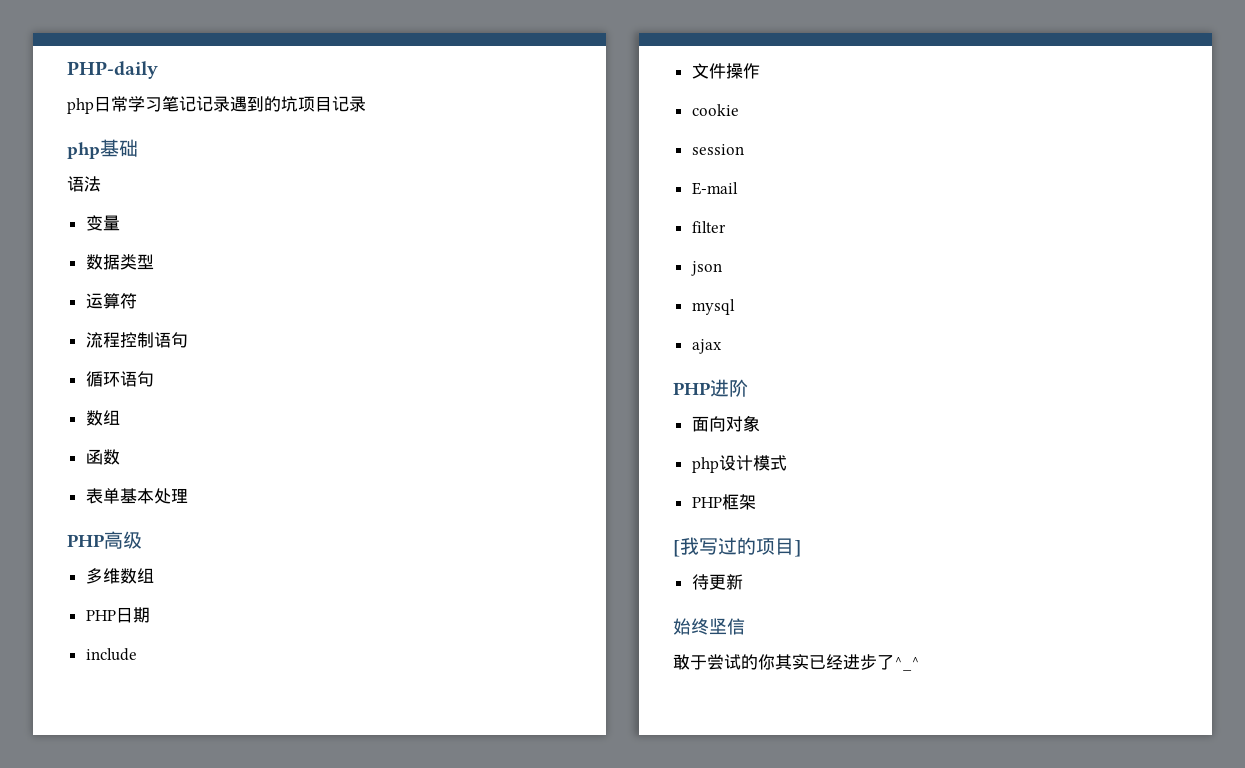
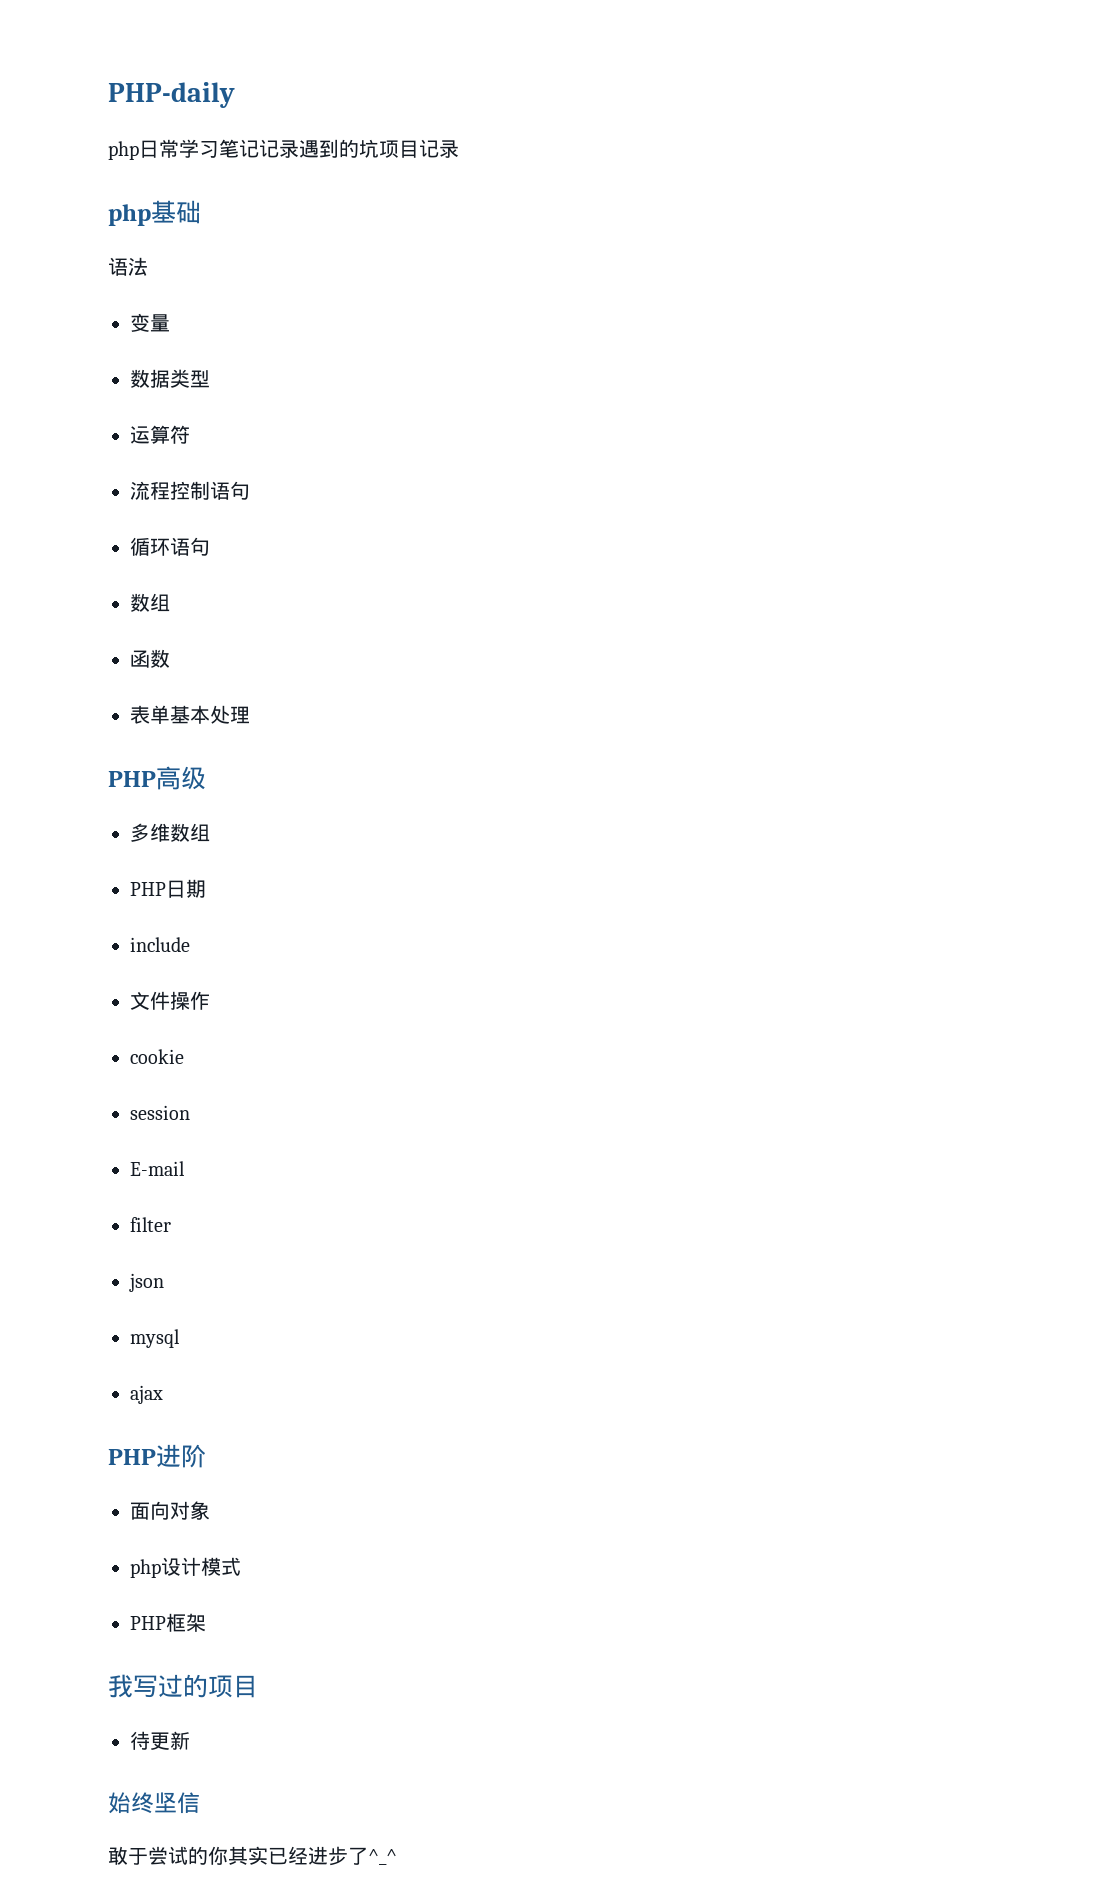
[673,540,680,557] [ -> (206, 1622) none
[794,540,801,557] ] -> (258, 1686) none

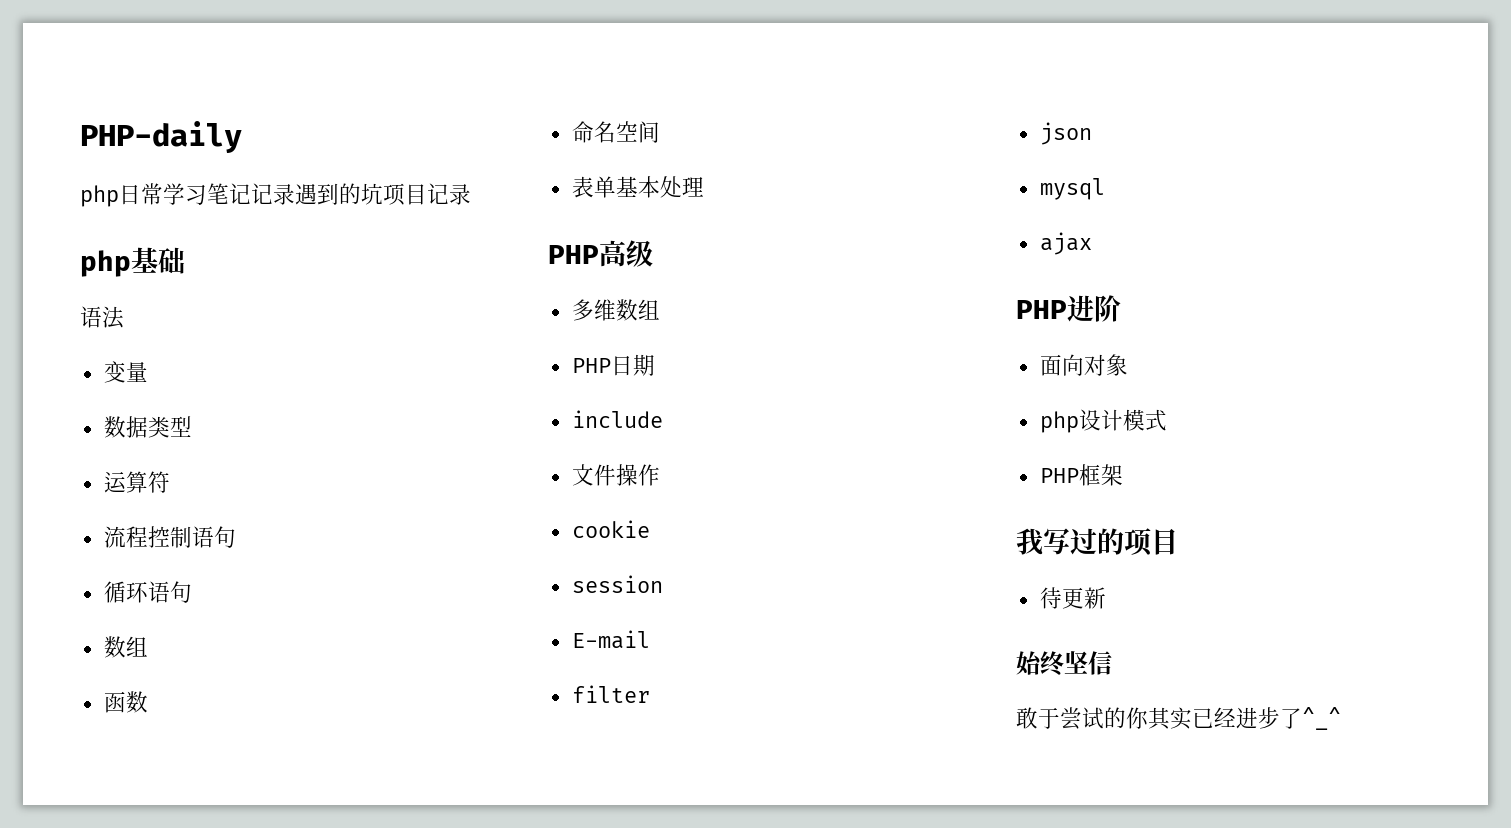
(170, 658) none -> [571,121,660,143] // 命名空间

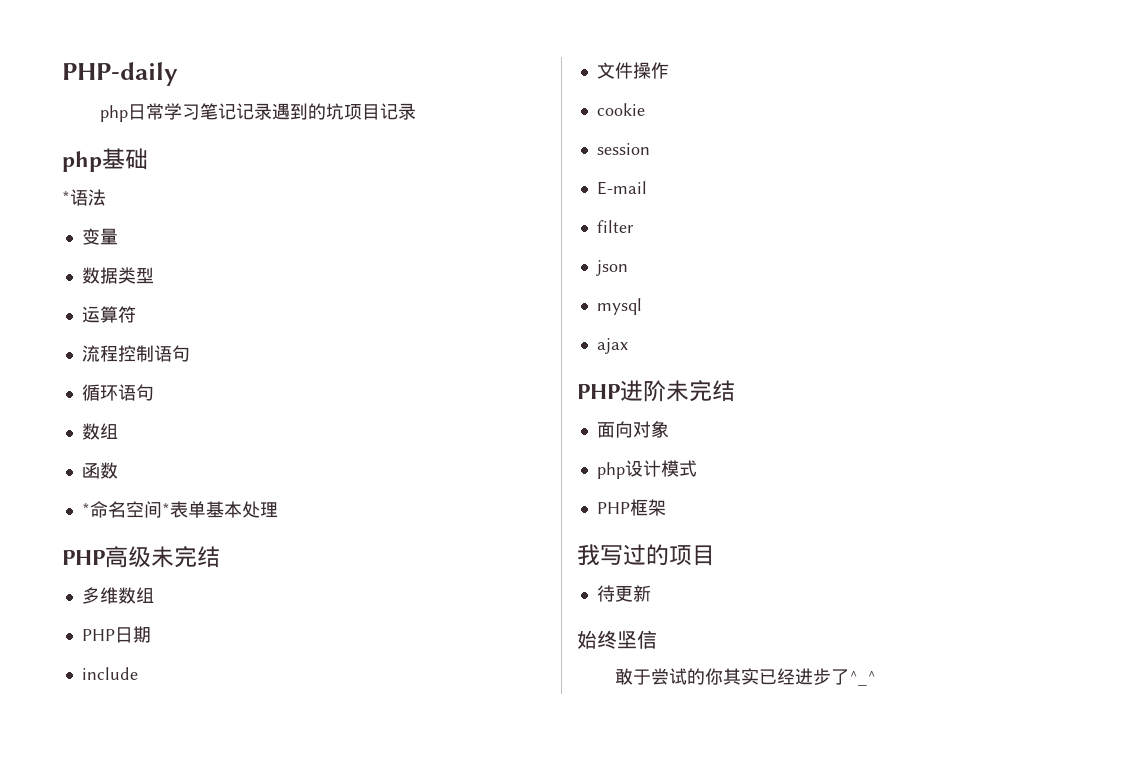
(185, 260) none -> [62,191,70,204] *
(148, 702) none -> [81,503,90,516] *
(660, 132) // -> [161,503,170,516] *
(653, 253) none -> [151,546,220,568] 未完结
(1121, 308) none -> [666,380,735,402] 未完结

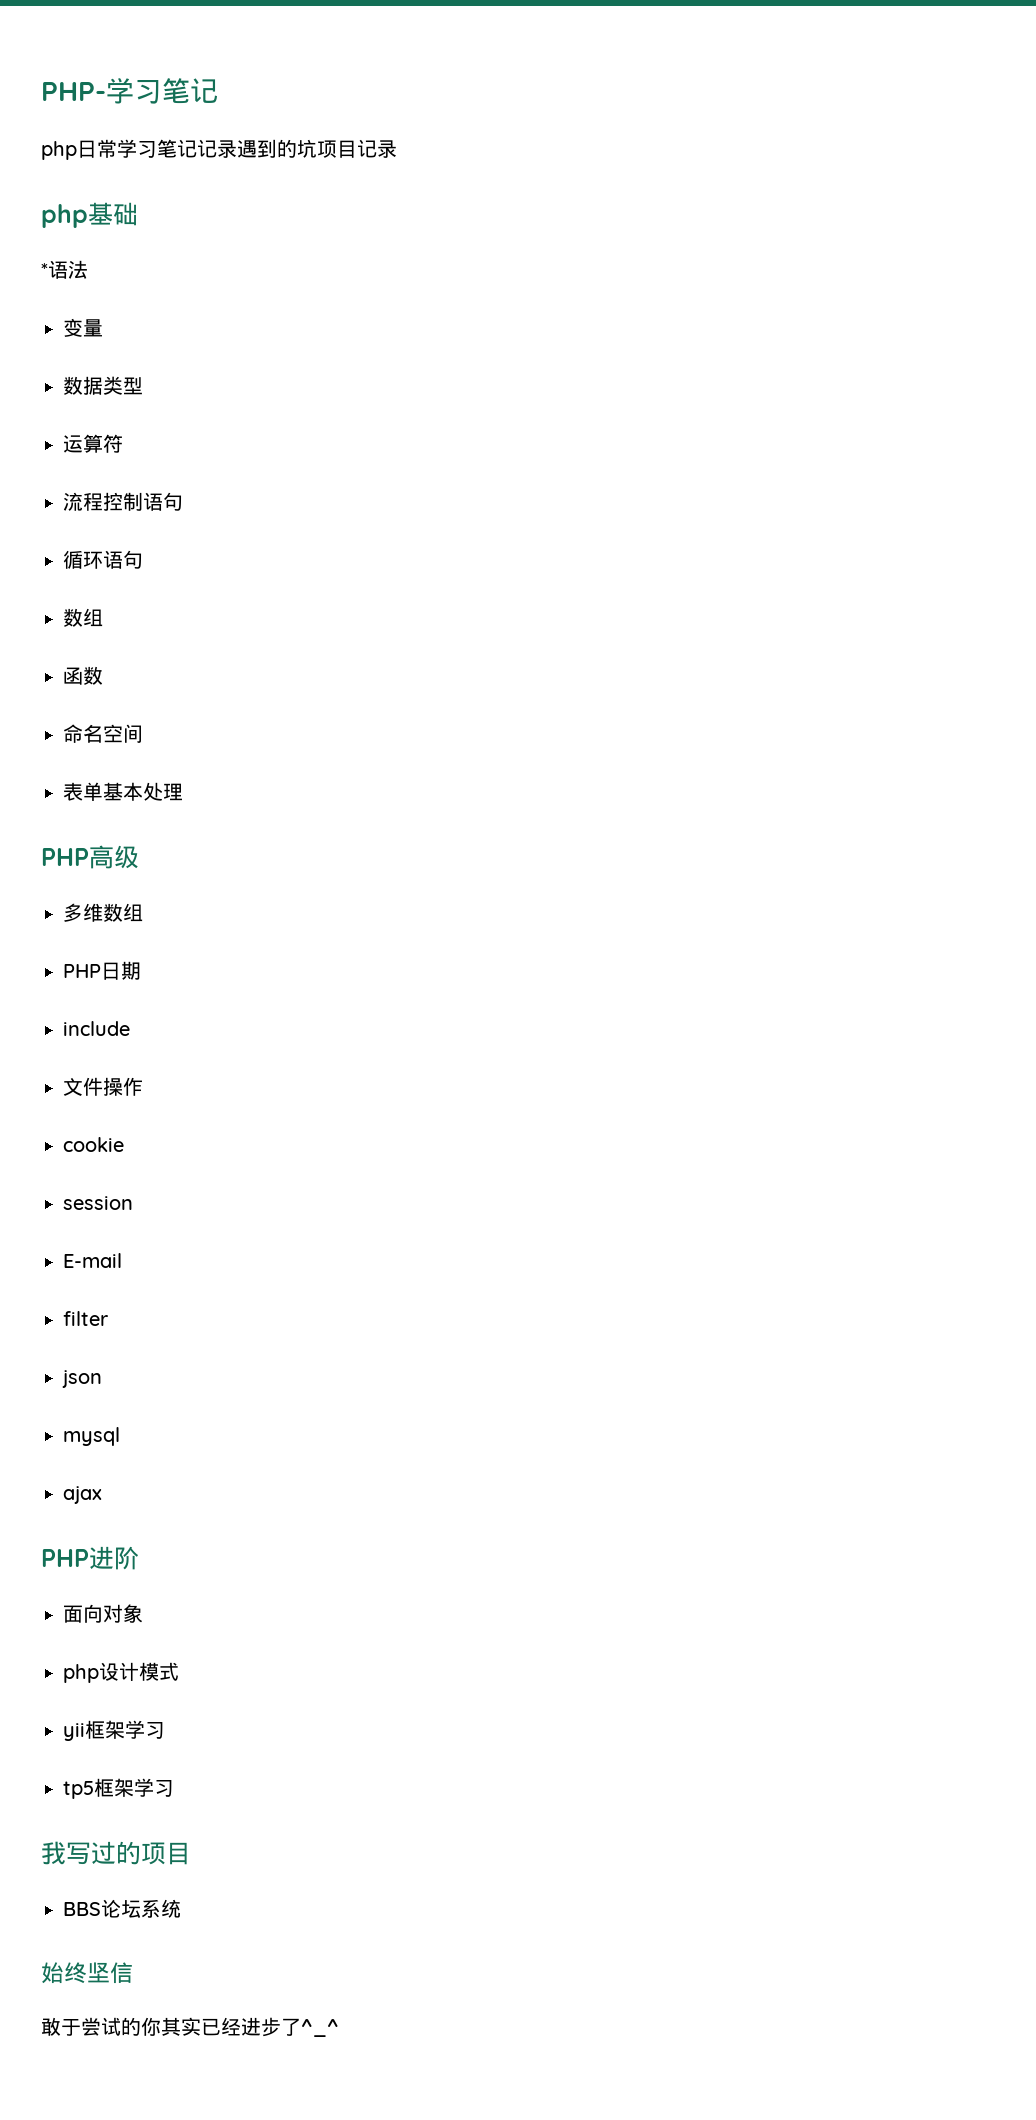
[62,62,178,86] PHP-daily -> [41,78,218,104] PHP-学习笔记
[81,503,90,516] * -> (103, 675) none
[161,503,170,516] * -> (143, 733) //
[151,546,220,568] 未完结 -> (139, 857) none
[666,380,735,402] 未完结 -> (139, 1558) none
[596,499,666,516] PHP框架 -> [63,1720,165,1741] [63,1778,174,1799] yii框架学习 // tp5框架学习
[596,585,651,602] 待更新 -> [63,1899,181,1918] BBS论坛系统

